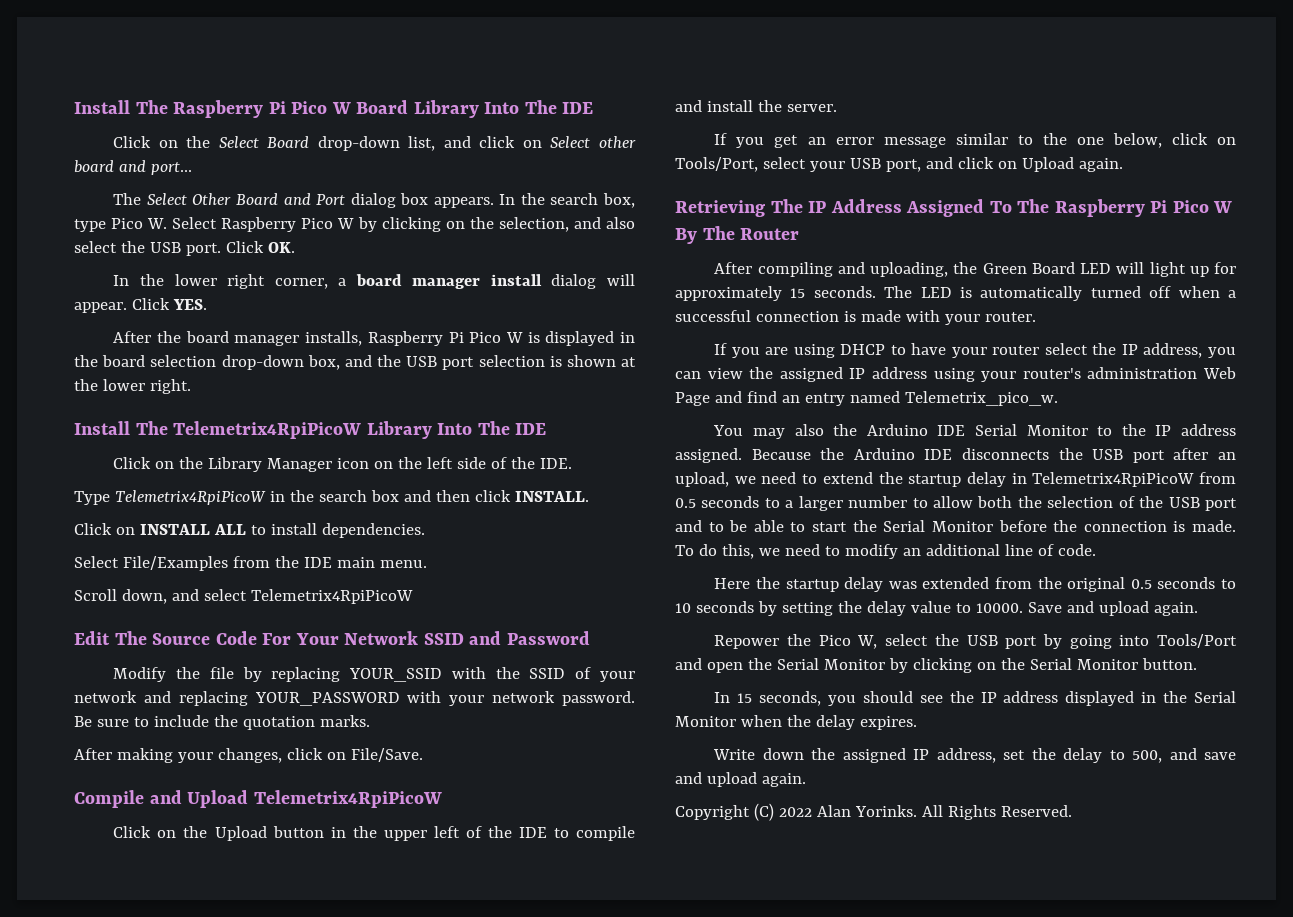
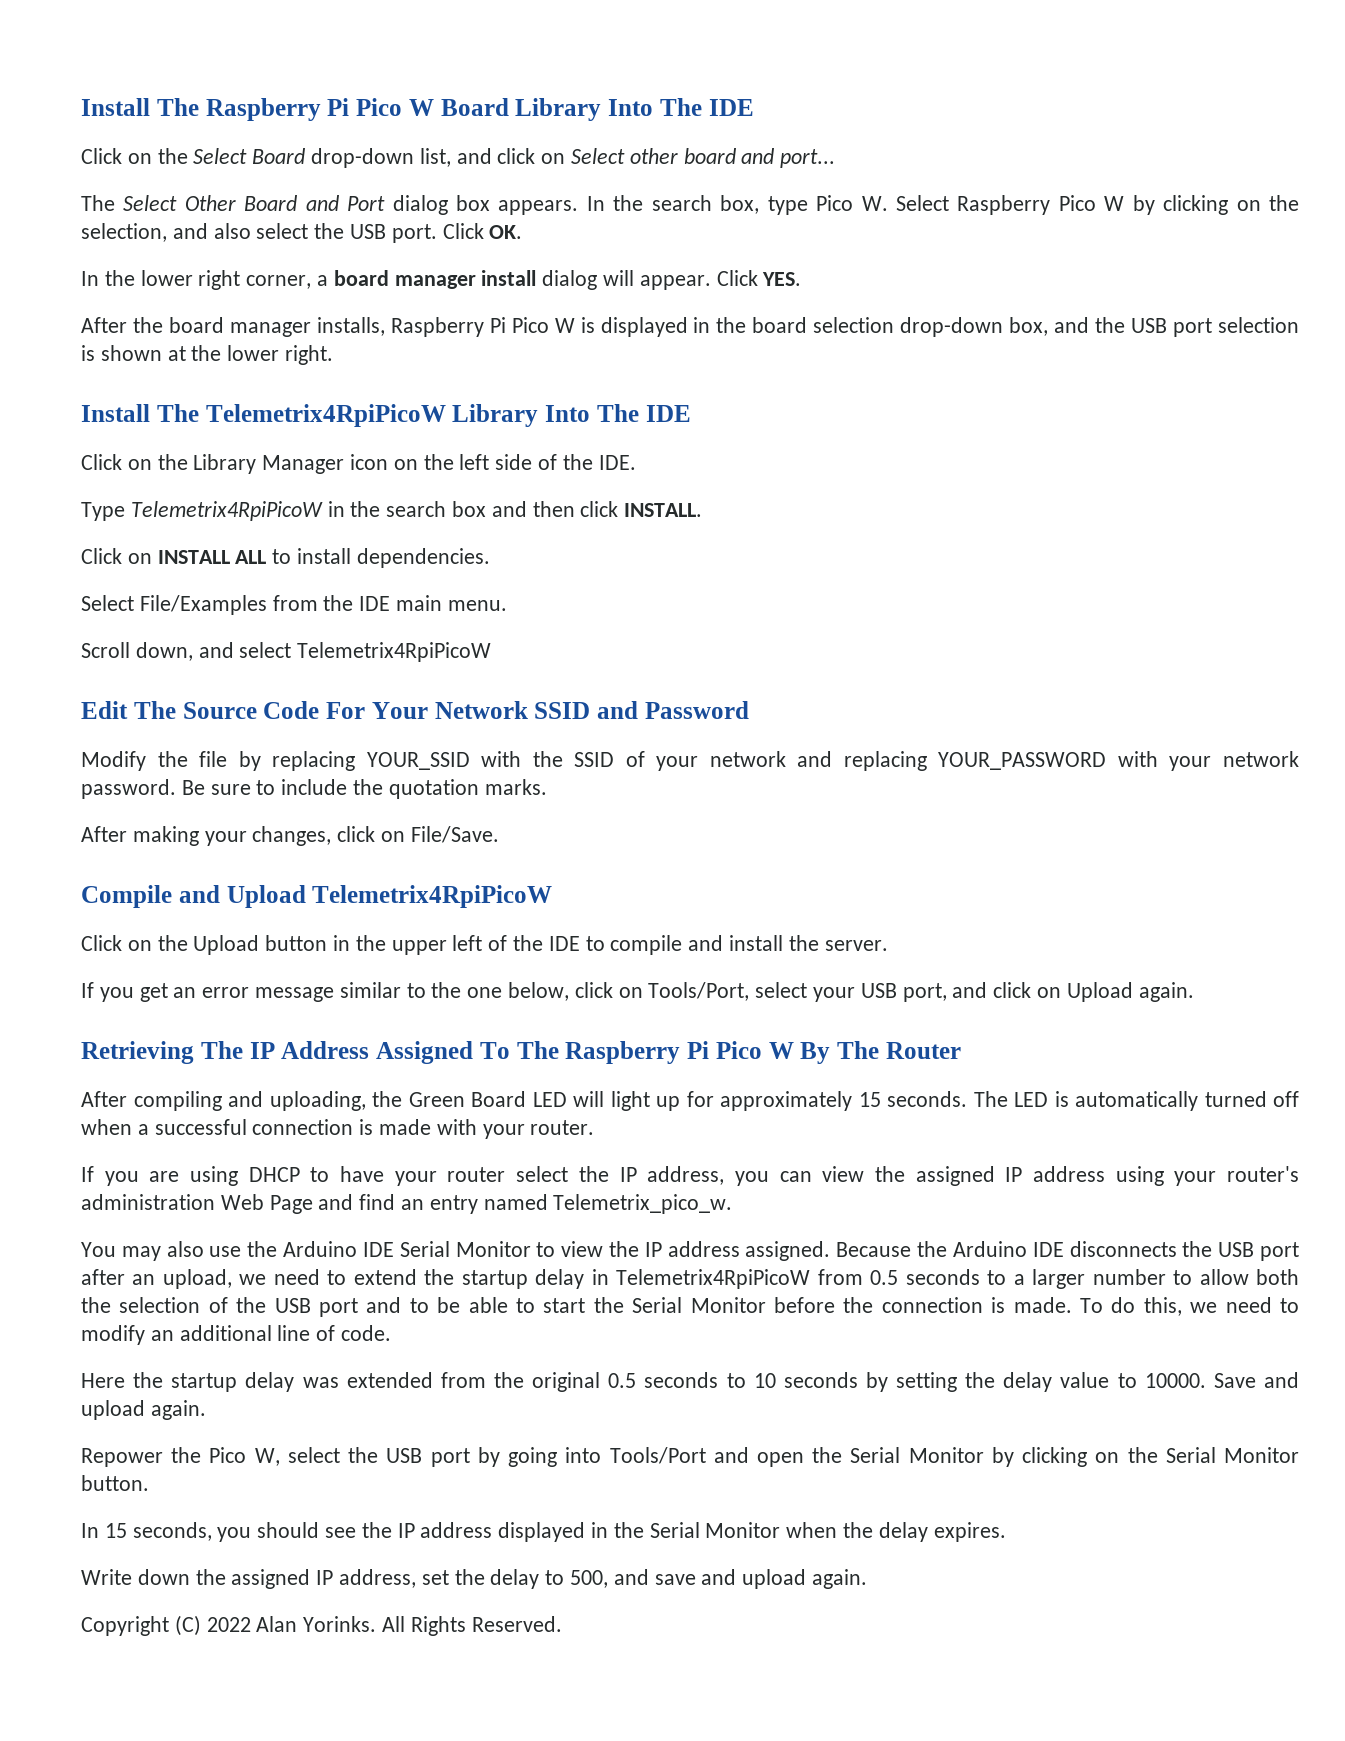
(824, 430) none -> [209,1246,242,1257] use
(1113, 431) none -> [561,1241,604,1257] view

